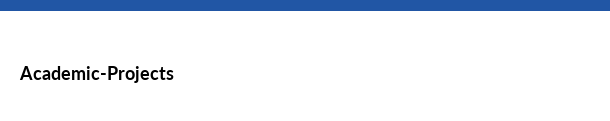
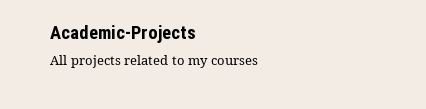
(174, 74) none -> [50,55,258,68] // All projects related to my courses

